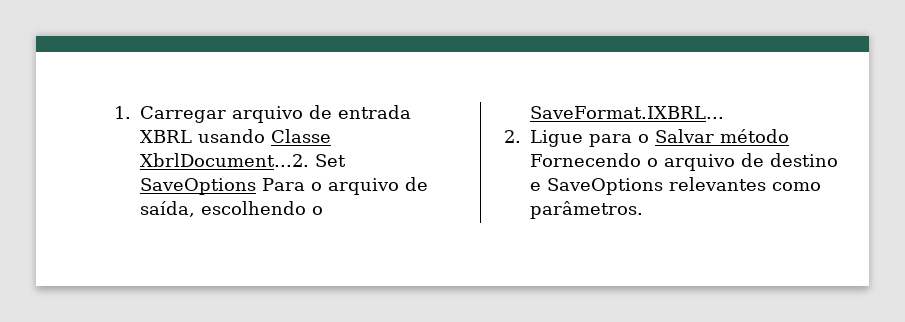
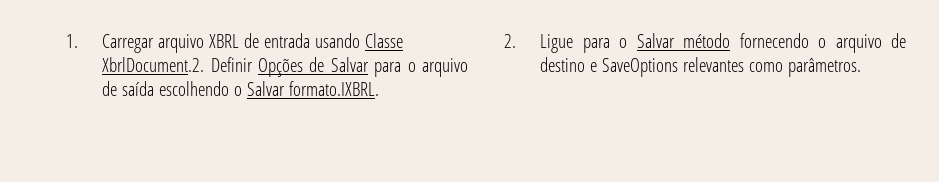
(303, 114) none -> [209,34,240,48] XBRL
[140,130,192,143] XBRL -> (311, 40) none
[140,153,346,167] [140,177,428,195] [140,201,195,217] XbrlDocument...2. Set SaveOptions Para o arquivo de saída, -> [102,57,469,77] [102,81,155,96] XbrlDocument.2. Definir Opções de Salvar para o arquivo de saída
[530,106,724,119] SaveFormat.IXBRL... -> [247,81,380,96] Salvar formato.IXBRL.
[530,153,641,167] Fornecendo -> [739,33,809,48] fornecendo

